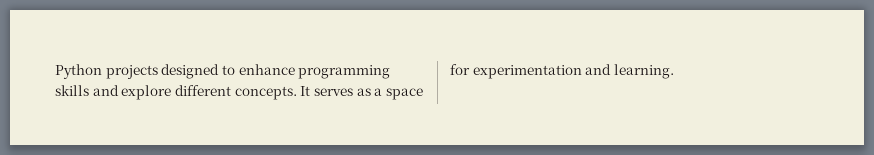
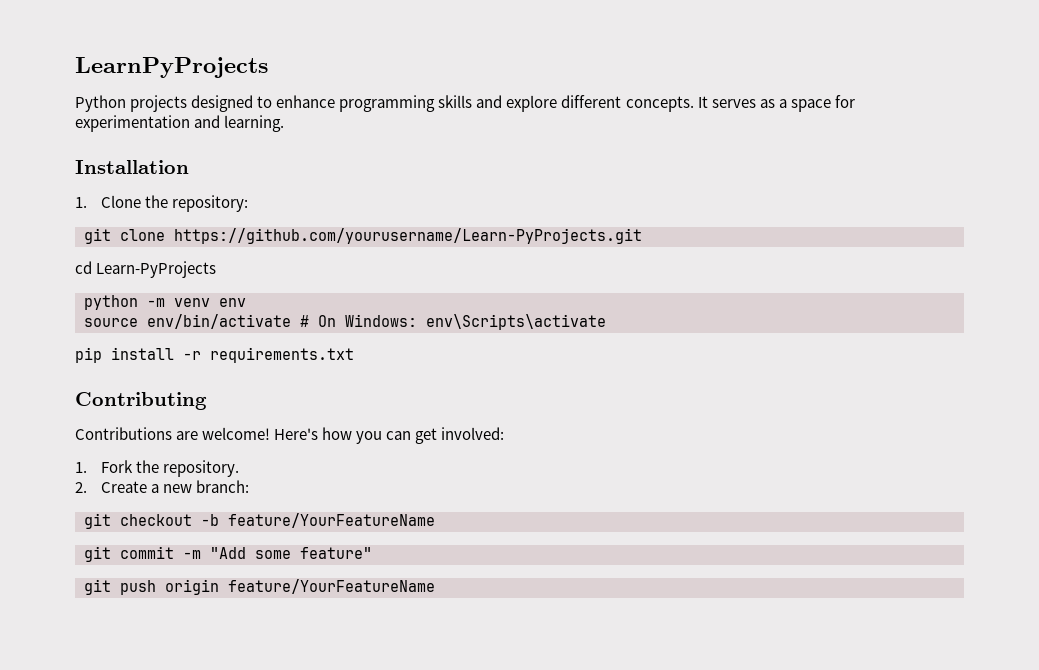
(55, 71) none -> [75,57,268,78] LearnPyProjects //
(674, 71) none -> [75,160,189,174] [75,195,248,212] [84,228,642,244] [75,261,217,278] [84,295,246,310] [84,314,606,330] [75,347,354,363] [75,392,207,410] [75,427,505,444] [75,460,239,477] [75,480,249,493] [84,513,435,529] [84,546,372,562] [84,579,435,595] // Installation // 1. Clone the repository: // git clone https://github.com/yourusername/Learn-PyProjects.git // cd Learn-PyProjects // python -m venv env // source env/bin/activate # On Windows: env\Scripts\activate // pip install -r requirements.txt // Contributing // Contributions are welcome! Here's how you can get involved: // 1. Fork the repository. // 2. Create a new branch: // git checkout -b feature/YourFeatureName // git commit -m "Add some feature" // git push origin feature/YourFeatureName

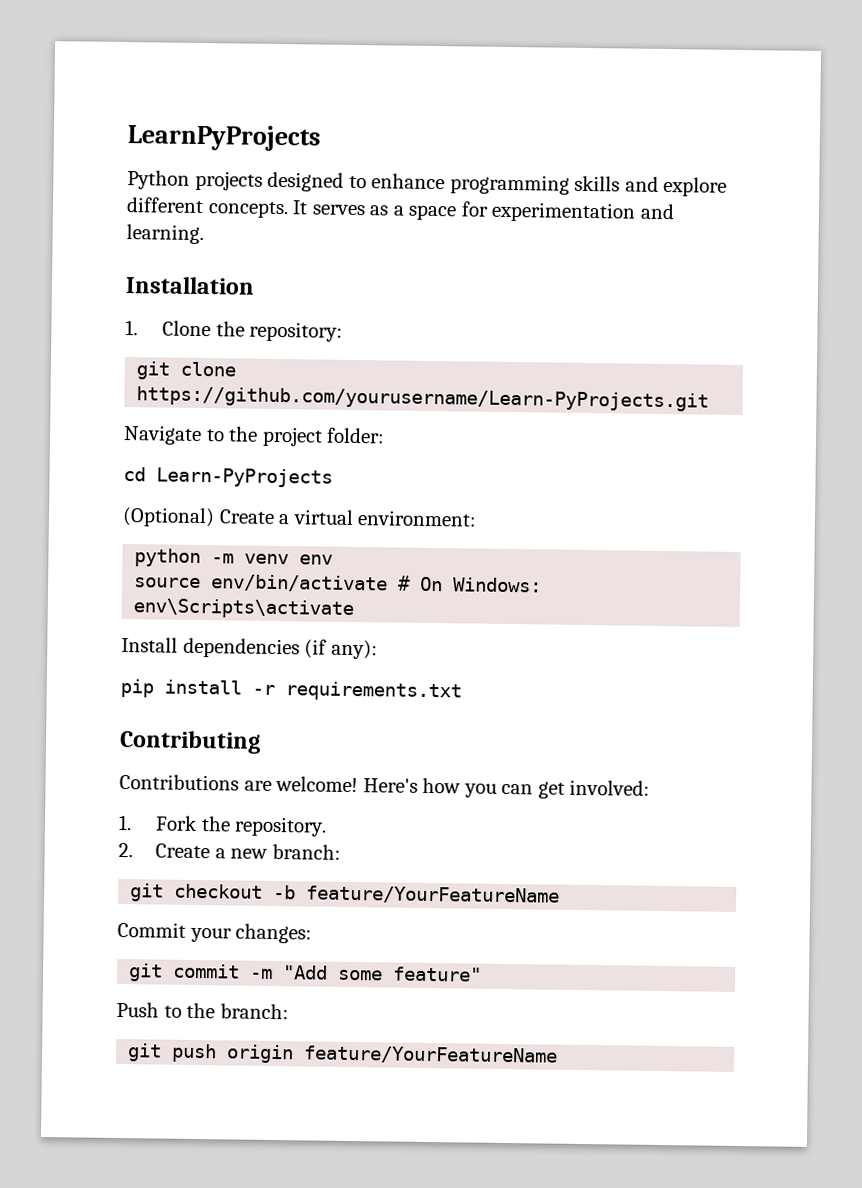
[75,261,217,278] cd Learn-PyProjects -> [123,425,386,447] [123,467,333,488] [122,507,478,528] Navigate to the project folder: // cd Learn-PyProjects // (Optional) Create a virtual environment:
(606, 322) none -> [121,637,378,660] // Install dependencies (if any):
(435, 520) none -> [117,921,313,944] // Commit your changes:
(372, 553) none -> [116,1001,289,1020] // Push to the branch:

